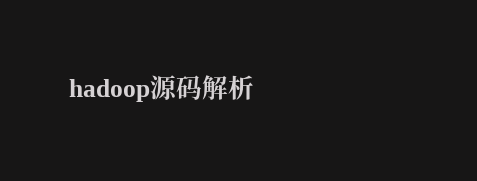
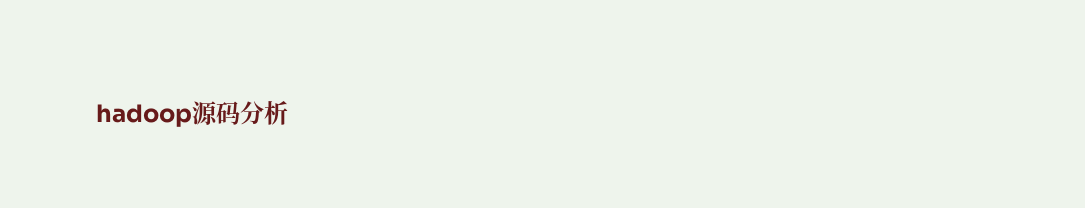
[202,75,228,100] 解 -> [240,101,264,125] 分

